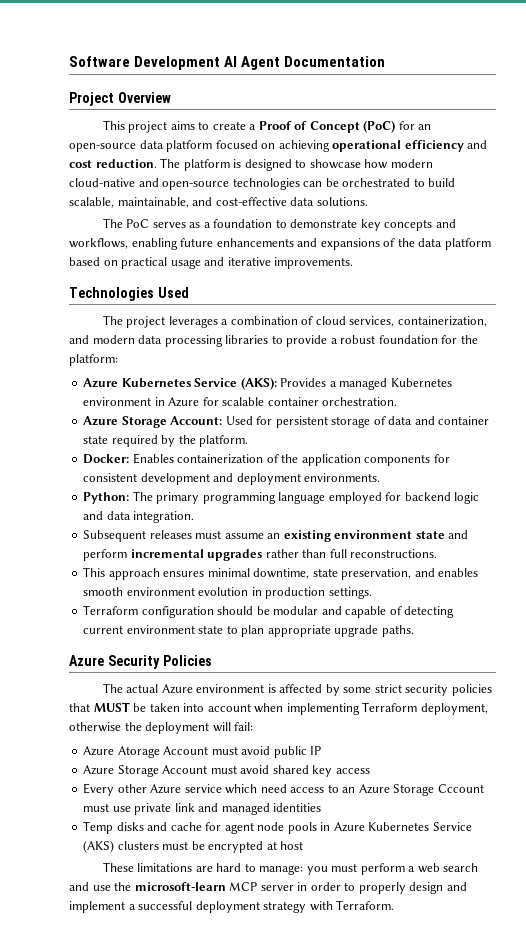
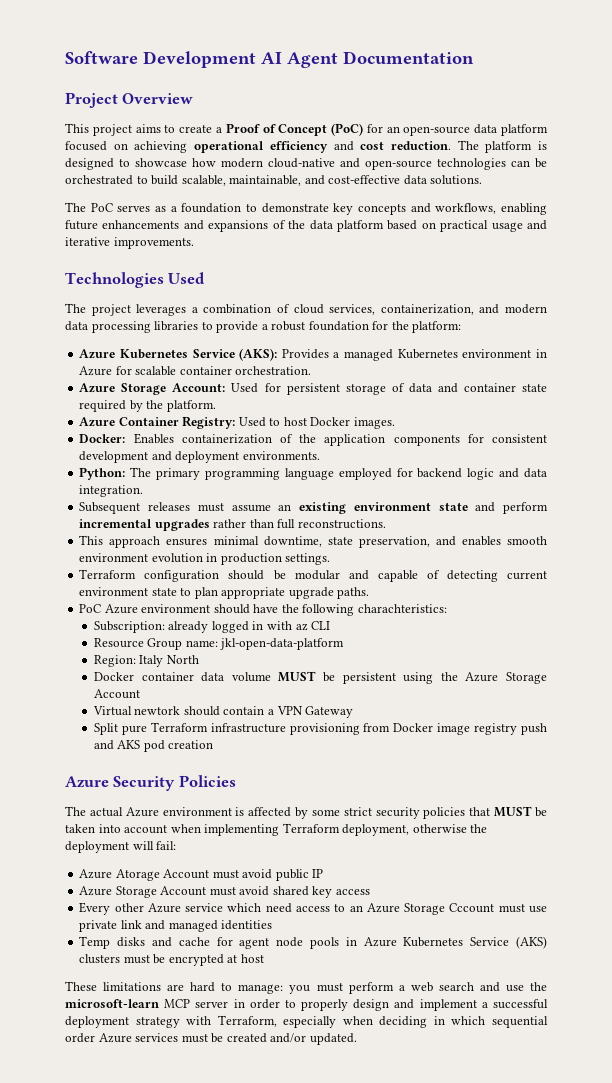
(249, 441) none -> [79,416,395,429] // Azure Container Registry: Used to host Docker images.
(414, 631) none -> [79,604,447,616] [93,621,331,633] [93,638,345,650] [93,655,199,667] [93,671,548,684] [93,689,140,699] [92,706,354,718] [93,722,548,735] [93,740,214,752] // PoC Azure environment should have the following charachteristics: // Subscription: already logged in with az CLI // Resource Group name: jkl-open-data-platform // Region: Italy North // Docker container data volume MUST be persistent using the Azure Storage Account // Virtual newtork should contain a VPN Gateway // Split pure Terraform infrastructure provisioning from Docker image registry push and AKS pod creation
[336,900,395,910] Terraform. -> [217,1015,548,1028] [65,1033,357,1045] Terraform, especially when deciding in which sequential order Azure services must be created and/or updated.

